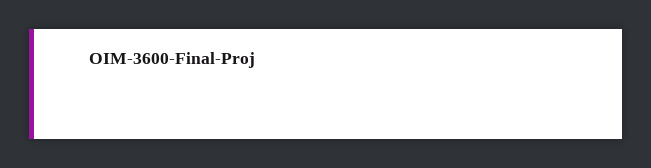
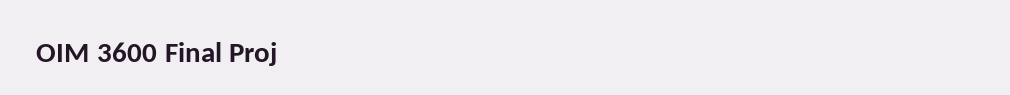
[89,52,255,68] OIM-3600-Final-Proj -> [36,42,278,66] OIM 3600 Final Proj

